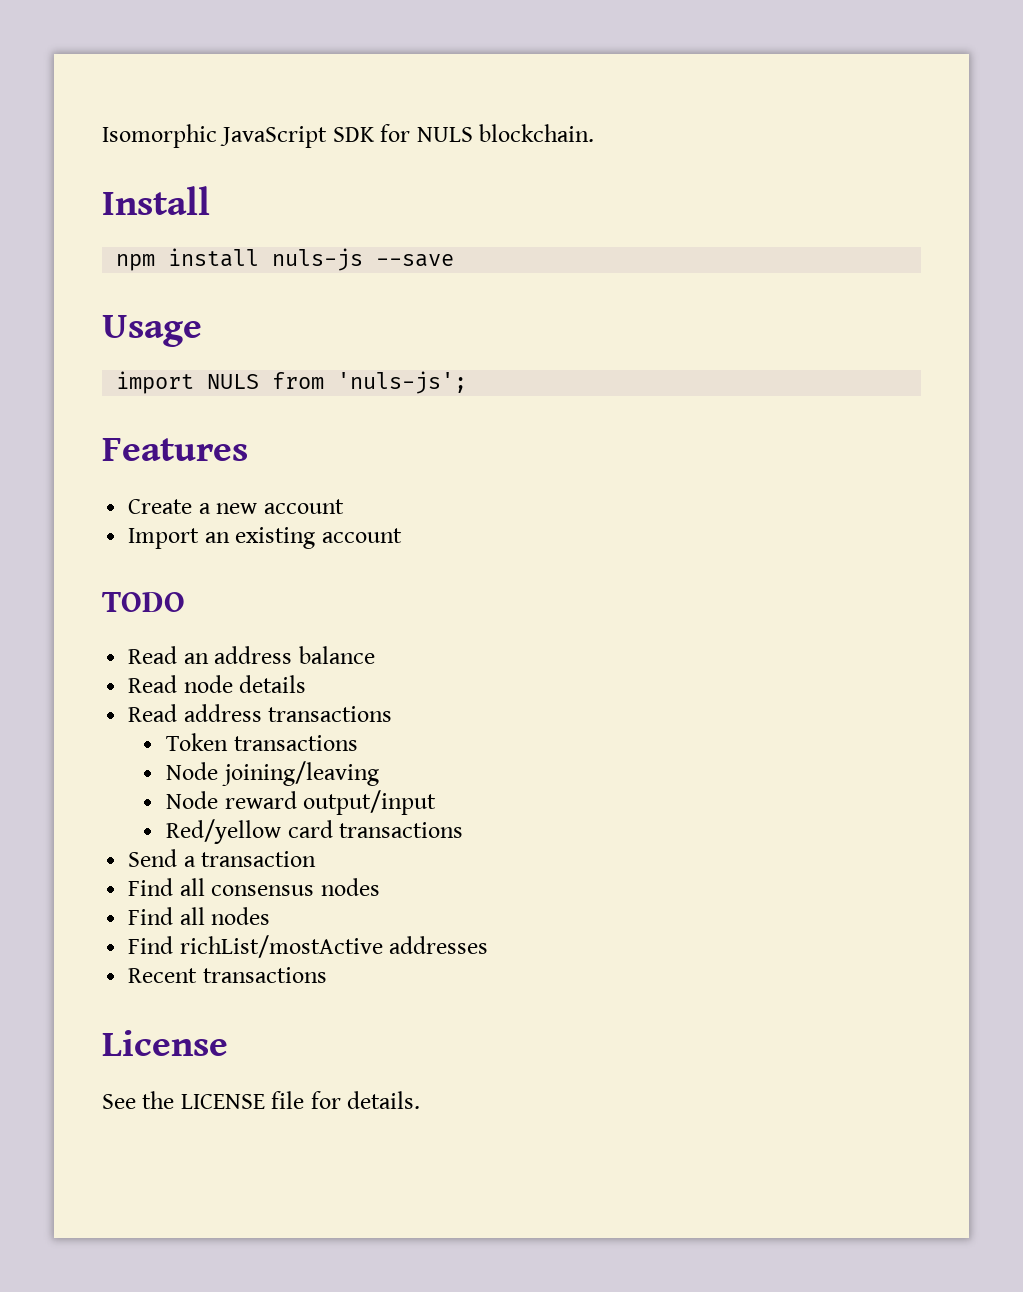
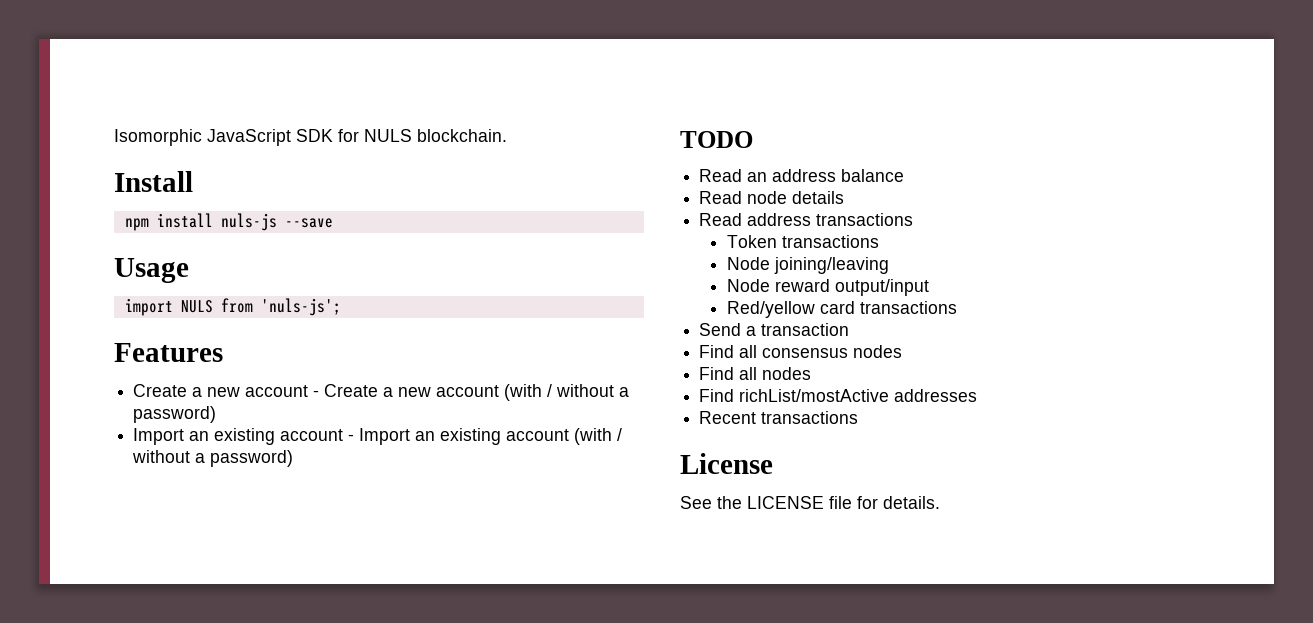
[128,527,402,549] // Import an existing account -> [313,384,630,401] [133,406,217,423] [133,428,623,445] [132,450,294,467] - Create a new account (with / without a password) // Import an existing account - Import an existing account (with / without a password)

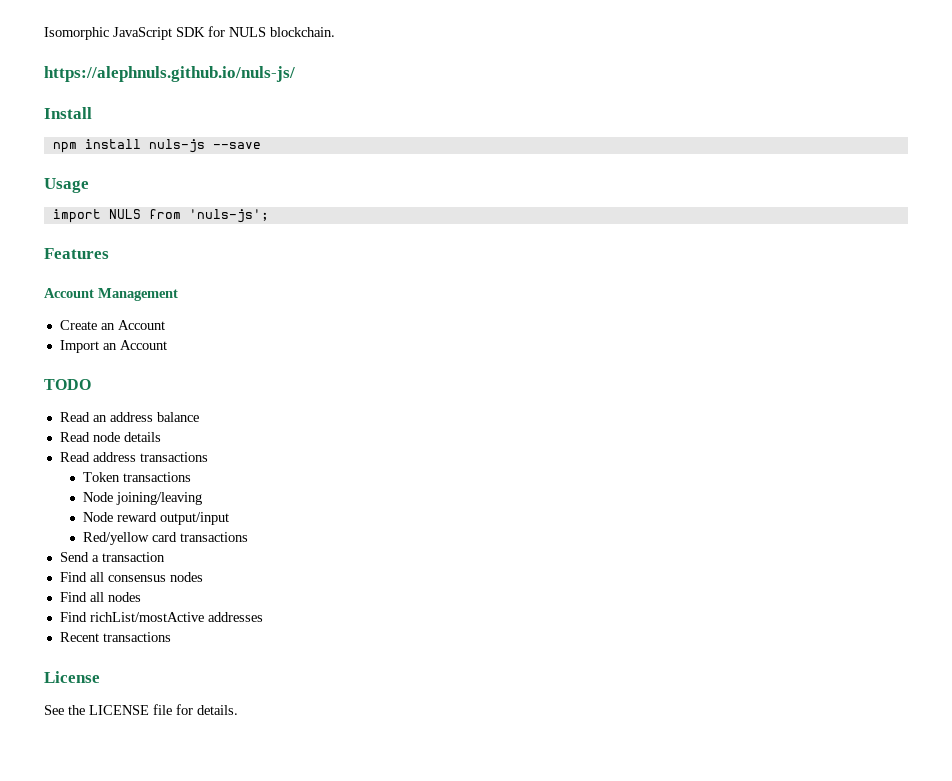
(507, 135) none -> [44,66,295,82] // https://alephnuls.github.io/nuls-js/
[133,384,630,401] [133,406,217,423] [133,428,623,445] [132,450,294,467] // Create a new account - Create a new account (with / without a password) // Import an existing account - Import an existing account (with / without a password) -> [44,288,178,301] [59,320,165,330] [59,340,167,353] // Account Management // Create an Account // Import an Account

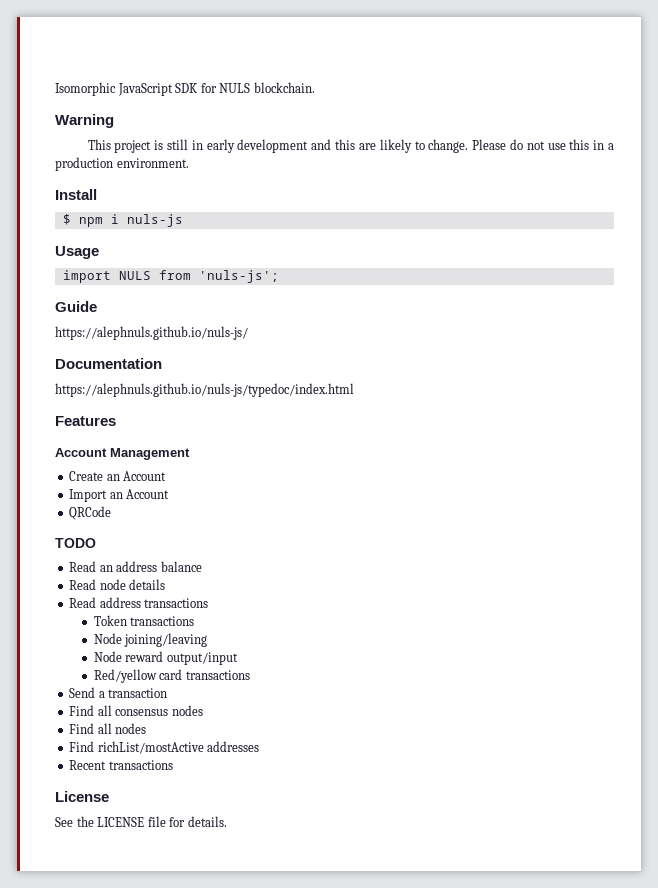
[44,66,295,82] [44,107,92,119] [52,139,141,153] https://alephnuls.github.io/nuls-js/ // Install // npm install -> [55,114,114,128] [87,139,614,153] [55,157,189,171] [55,189,97,200] [62,214,119,227] Warning // This project is still in early development and this are likely to change. Please do not use this in a production environment. // Install // $ npm i
[212,142,261,149] --save -> (183, 220) none
(269, 216) none -> [55,301,97,312] [55,326,248,340] [55,358,162,369] [55,383,354,397] // Guide // https://alephnuls.github.io/nuls-js/ // Documentation // https://alephnuls.github.io/nuls-js/typedoc/index.html
(167, 345) none -> [69,506,112,520] // QRCode

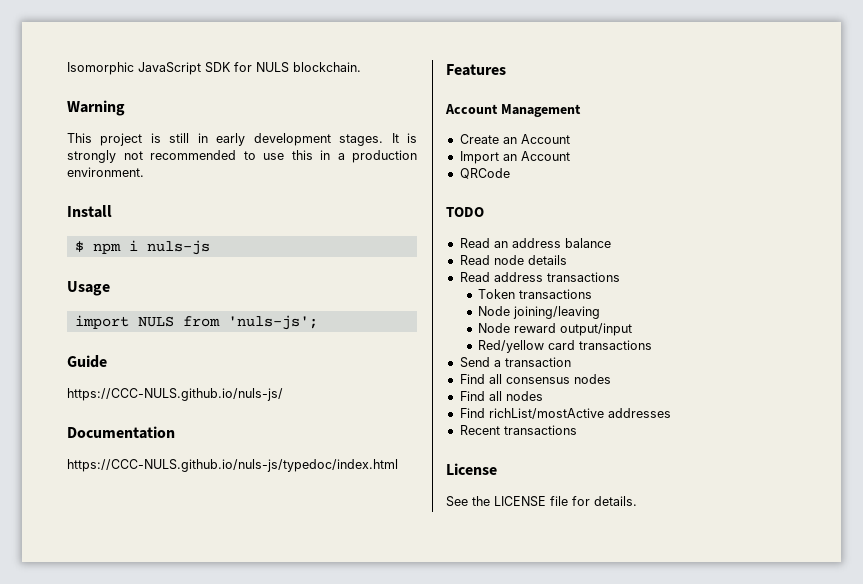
[311,139,545,153] and this are likely to change. Please do not -> [339,133,418,146] [67,150,256,163] stages. It is strongly not recommended to
[55,326,248,340] https://alephnuls.github.io/nuls-js/ -> [67,388,283,401] https://CCC-NULS.github.io/nuls-js/
[55,383,354,397] https://alephnuls.github.io/nuls-js/typedoc/index.html -> [67,459,398,472] https://CCC-NULS.github.io/nuls-js/typedoc/index.html

